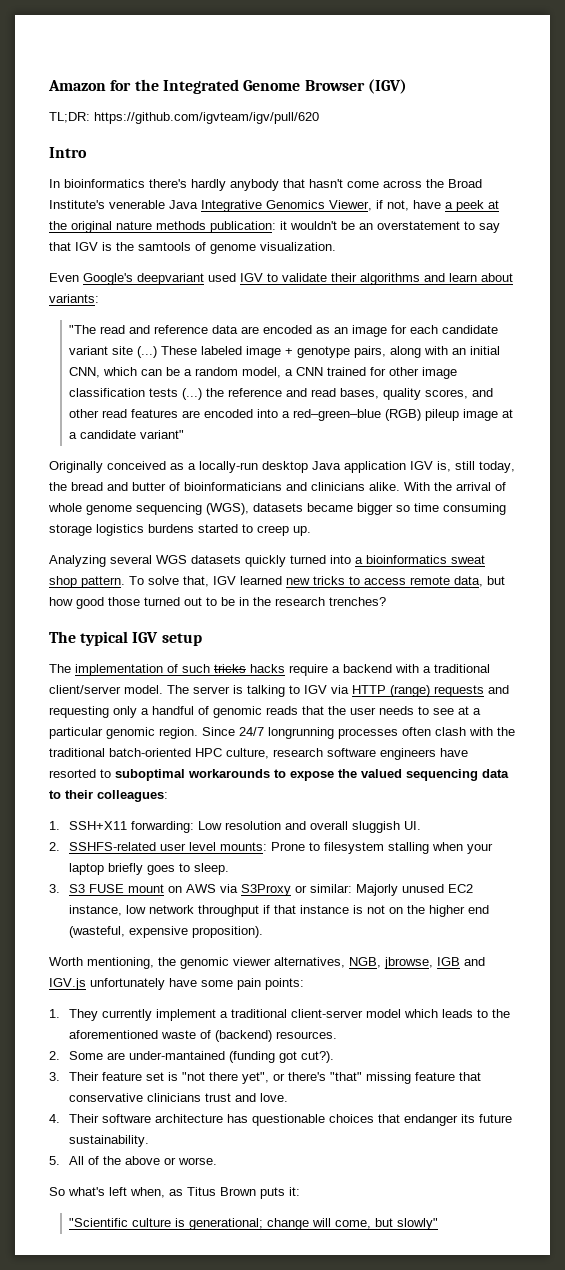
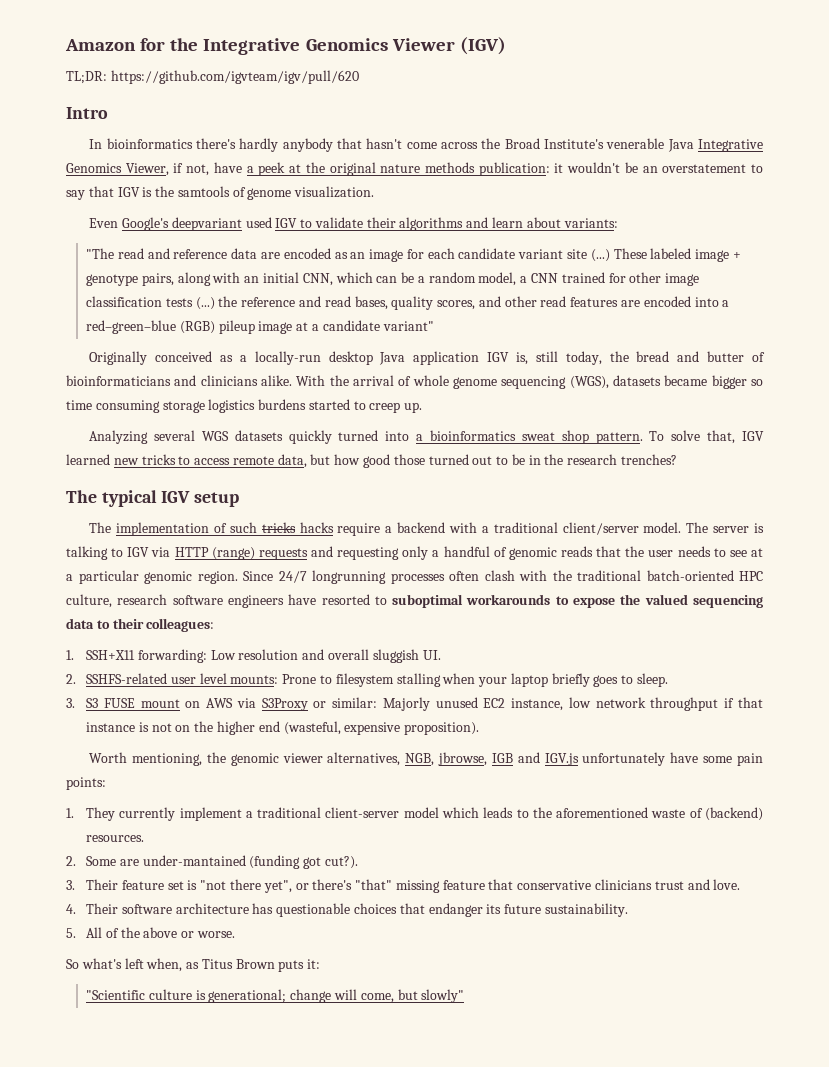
[162,79,365,94] Integrated Genome Browser -> [203,38,455,55] Integrative Genomics Viewer

